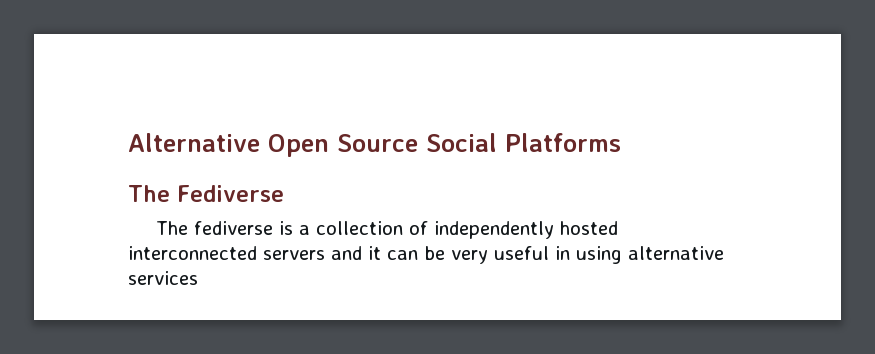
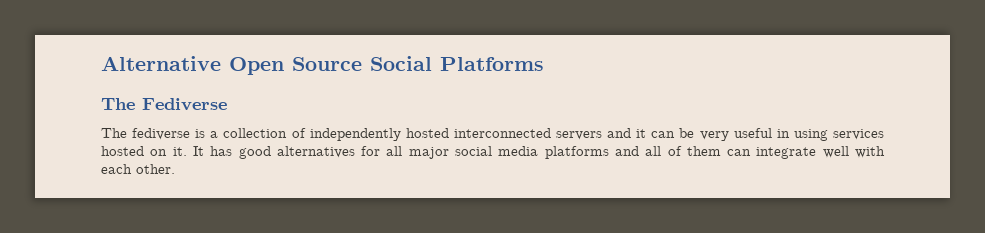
[628,246,724,260] [128,271,198,285] alternative services -> [832,129,884,140] [101,146,885,159] [101,164,175,174] services hosted on it. It has good alternatives for all major social media platforms and all of them can integrate well with each other.

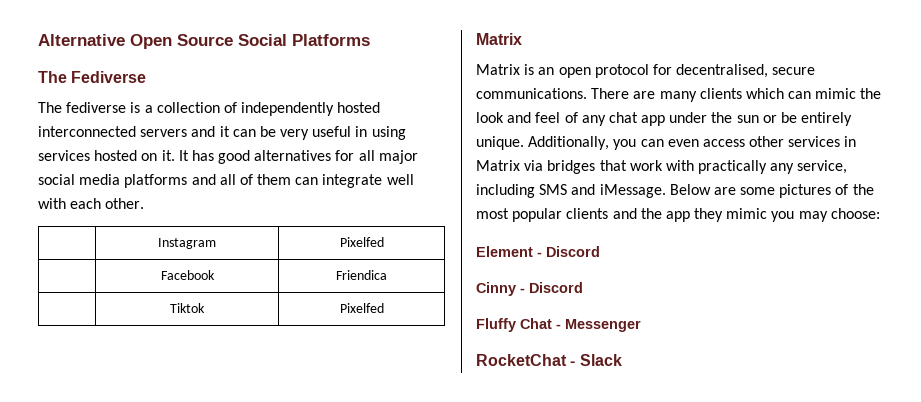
(175, 169) none -> [158,238,216,249] [339,237,384,247] [160,270,215,280] [336,270,387,280] [170,303,205,313] [339,303,384,313] [476,33,522,45] [476,64,816,78] [476,88,882,102] [476,112,853,126] [476,136,857,150] [476,160,848,174] [476,184,874,198] [476,208,880,222] [476,246,600,257] [476,282,583,296] [476,318,641,332] [476,354,622,366] // | Instagram | Pixelfed // | Facebook | Friendica // | Tiktok | Pixelfed // Matrix // Matrix is an open protocol for decentralised, secure communications. There are many clients which can mimic the look and feel of any chat app under the sun or be entirely unique. Additionally, you can even access other services in Matrix via bridges that work with practically any service, including SMS and iMessage. Below are some pictures of the most popular clients and the app they mimic you may choose: // Element - Discord // Cinny - Discord // Fluffy Chat - Messenger // RocketChat - Slack

